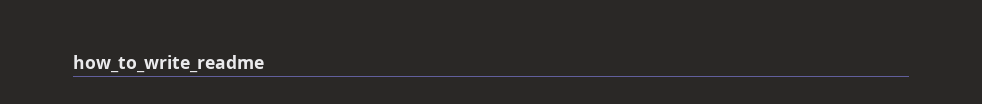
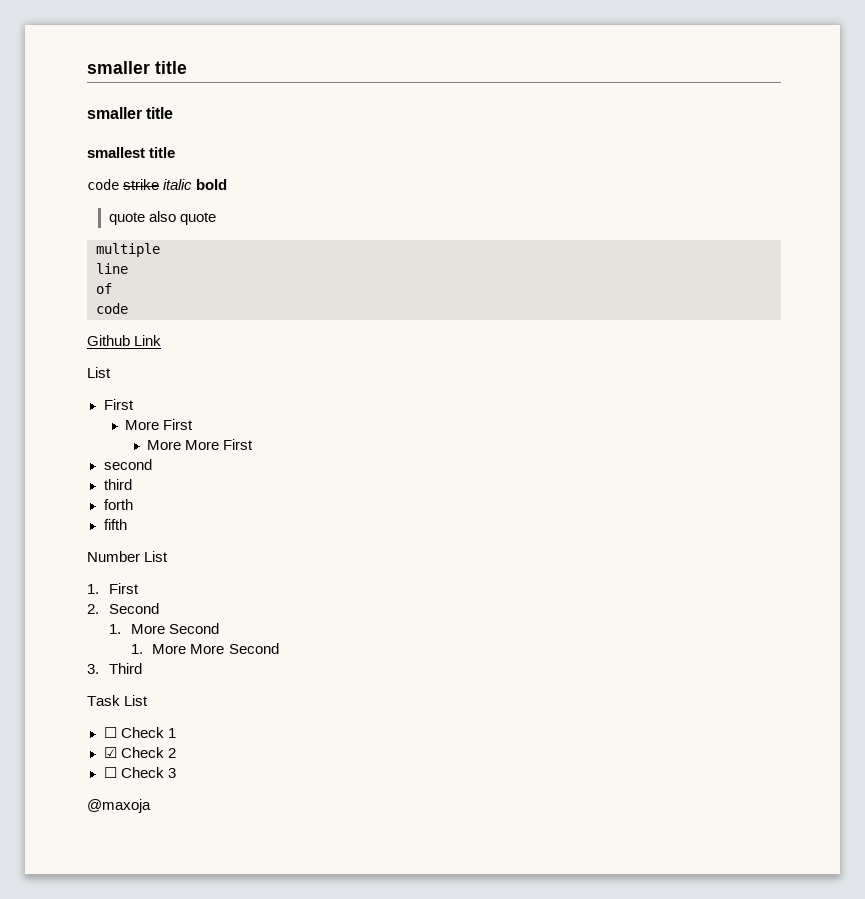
[73,55,264,73] how_to_write_readme -> [87,61,187,74] [87,107,174,119] [87,147,176,158] [87,179,228,190] [108,211,216,225] [96,243,160,257] [96,263,128,274] [96,283,112,294] [96,303,128,314] [87,335,162,346] [87,367,111,378] [103,399,134,410] [125,419,194,430] [147,439,254,450] [103,459,152,470] [103,479,132,490] [103,499,133,510] [103,519,127,530] [87,551,169,562] [87,583,139,594] [87,603,159,614] [108,623,219,634] [130,643,279,654] [87,663,142,674] [87,695,149,706] [103,727,176,738] [103,747,176,758] [103,767,176,778] [87,799,151,813] smaller title // smaller title // smallest title // code strike italic bold // quote also quote // multiple // line // of // code // Github Link // List // First // More First // More More First // second // third // forth // fifth // Number List // 1. First // 2. Second // 1. More Second // 1. More More Second // 3. Third // Task List // ☐ Check 1 // ☑ Check 2 // ☐ Check 3 // @maxoja

